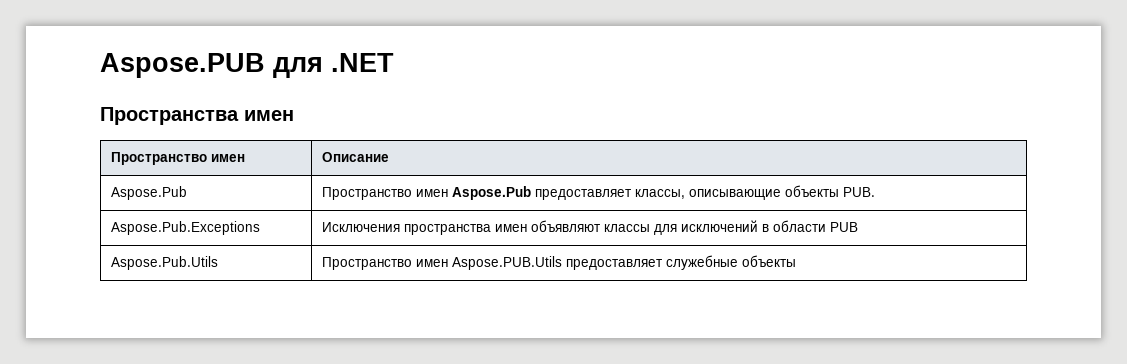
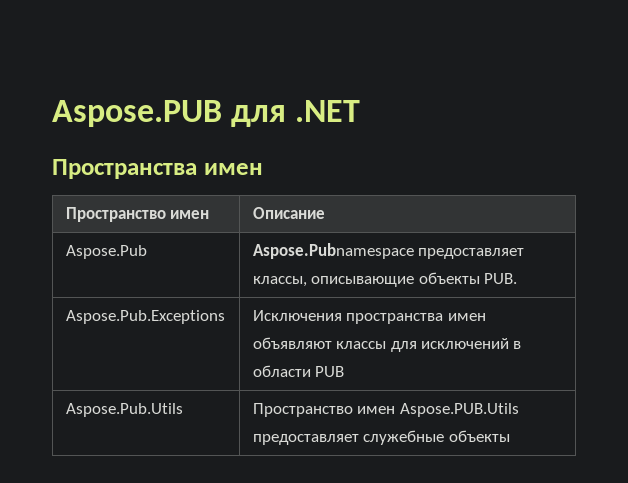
[322,186,532,200] Пространство имен Aspose.Pub -> [252,243,414,259] Aspose.Pubnamespace

